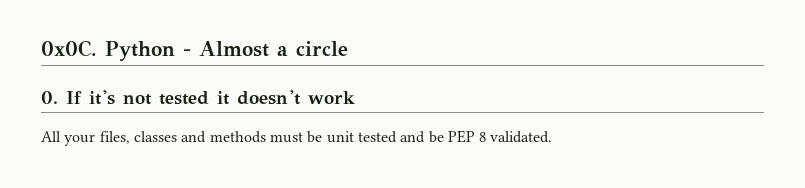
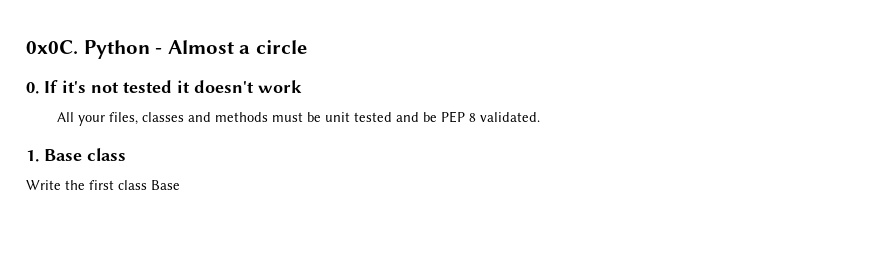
(553, 137) none -> [26,148,126,162] [26,180,180,190] // 1. Base class // Write the first class Base

